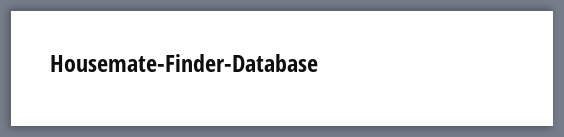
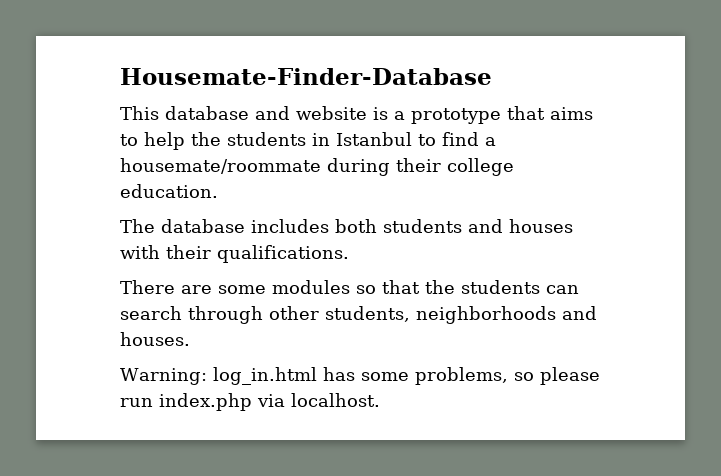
(318, 63) none -> [120,106,593,124] [120,132,496,150] [120,158,514,176] [120,184,218,198] [120,219,573,233] [120,245,349,263] [120,280,579,294] [120,306,597,324] [120,332,190,346] [120,367,600,385] [120,393,380,411] // This database and website is a prototype that aims to help the students in Istanbul to find a housemate/roommate during their college education. // The database includes both students and houses with their qualifications. // There are some modules so that the students can search through other students, neighborhoods and houses. // Warning: log_in.html has some problems, so please run index.php via localhost.

